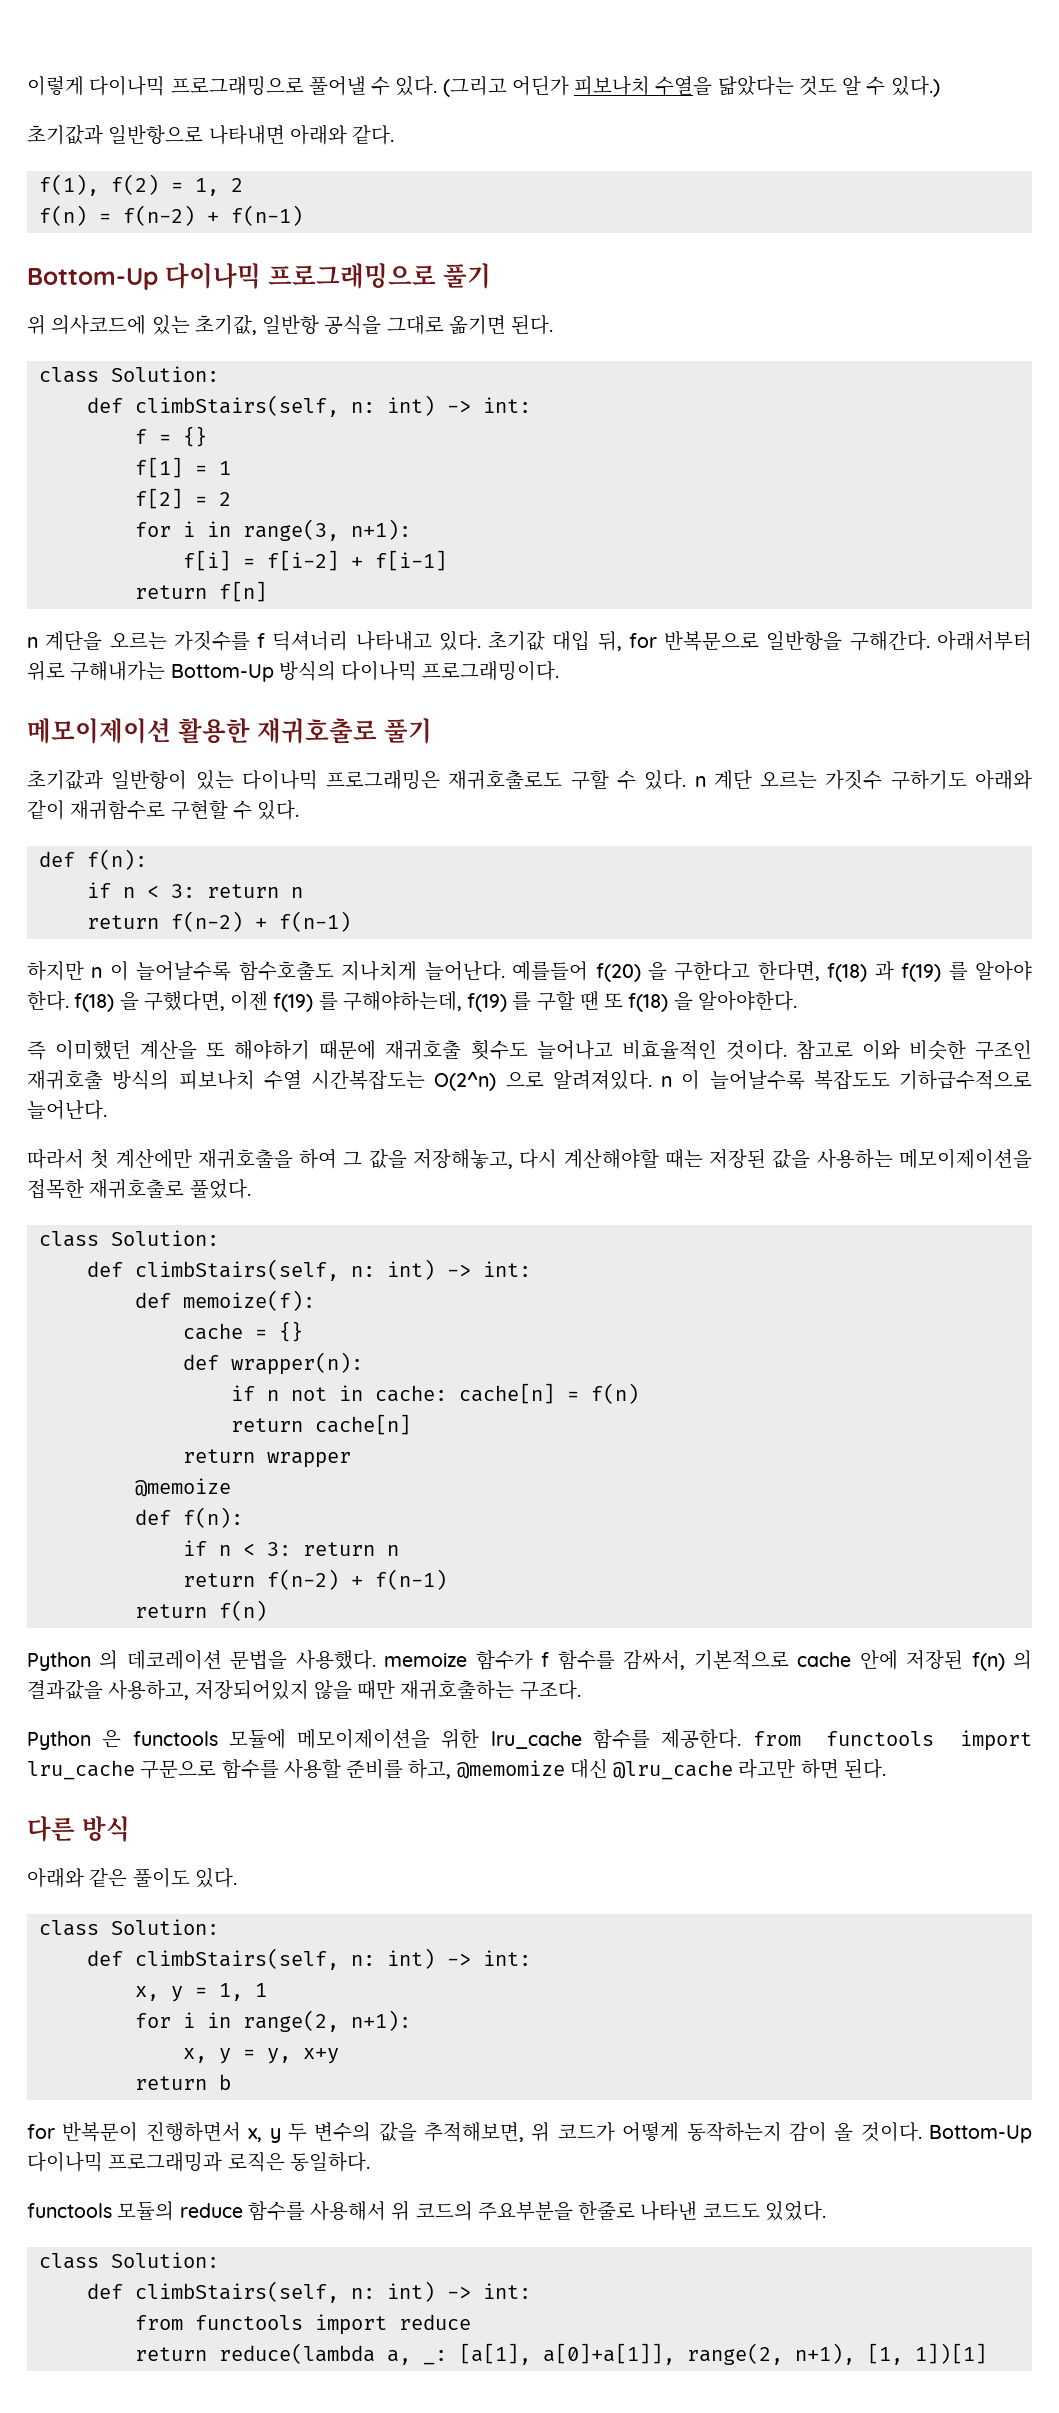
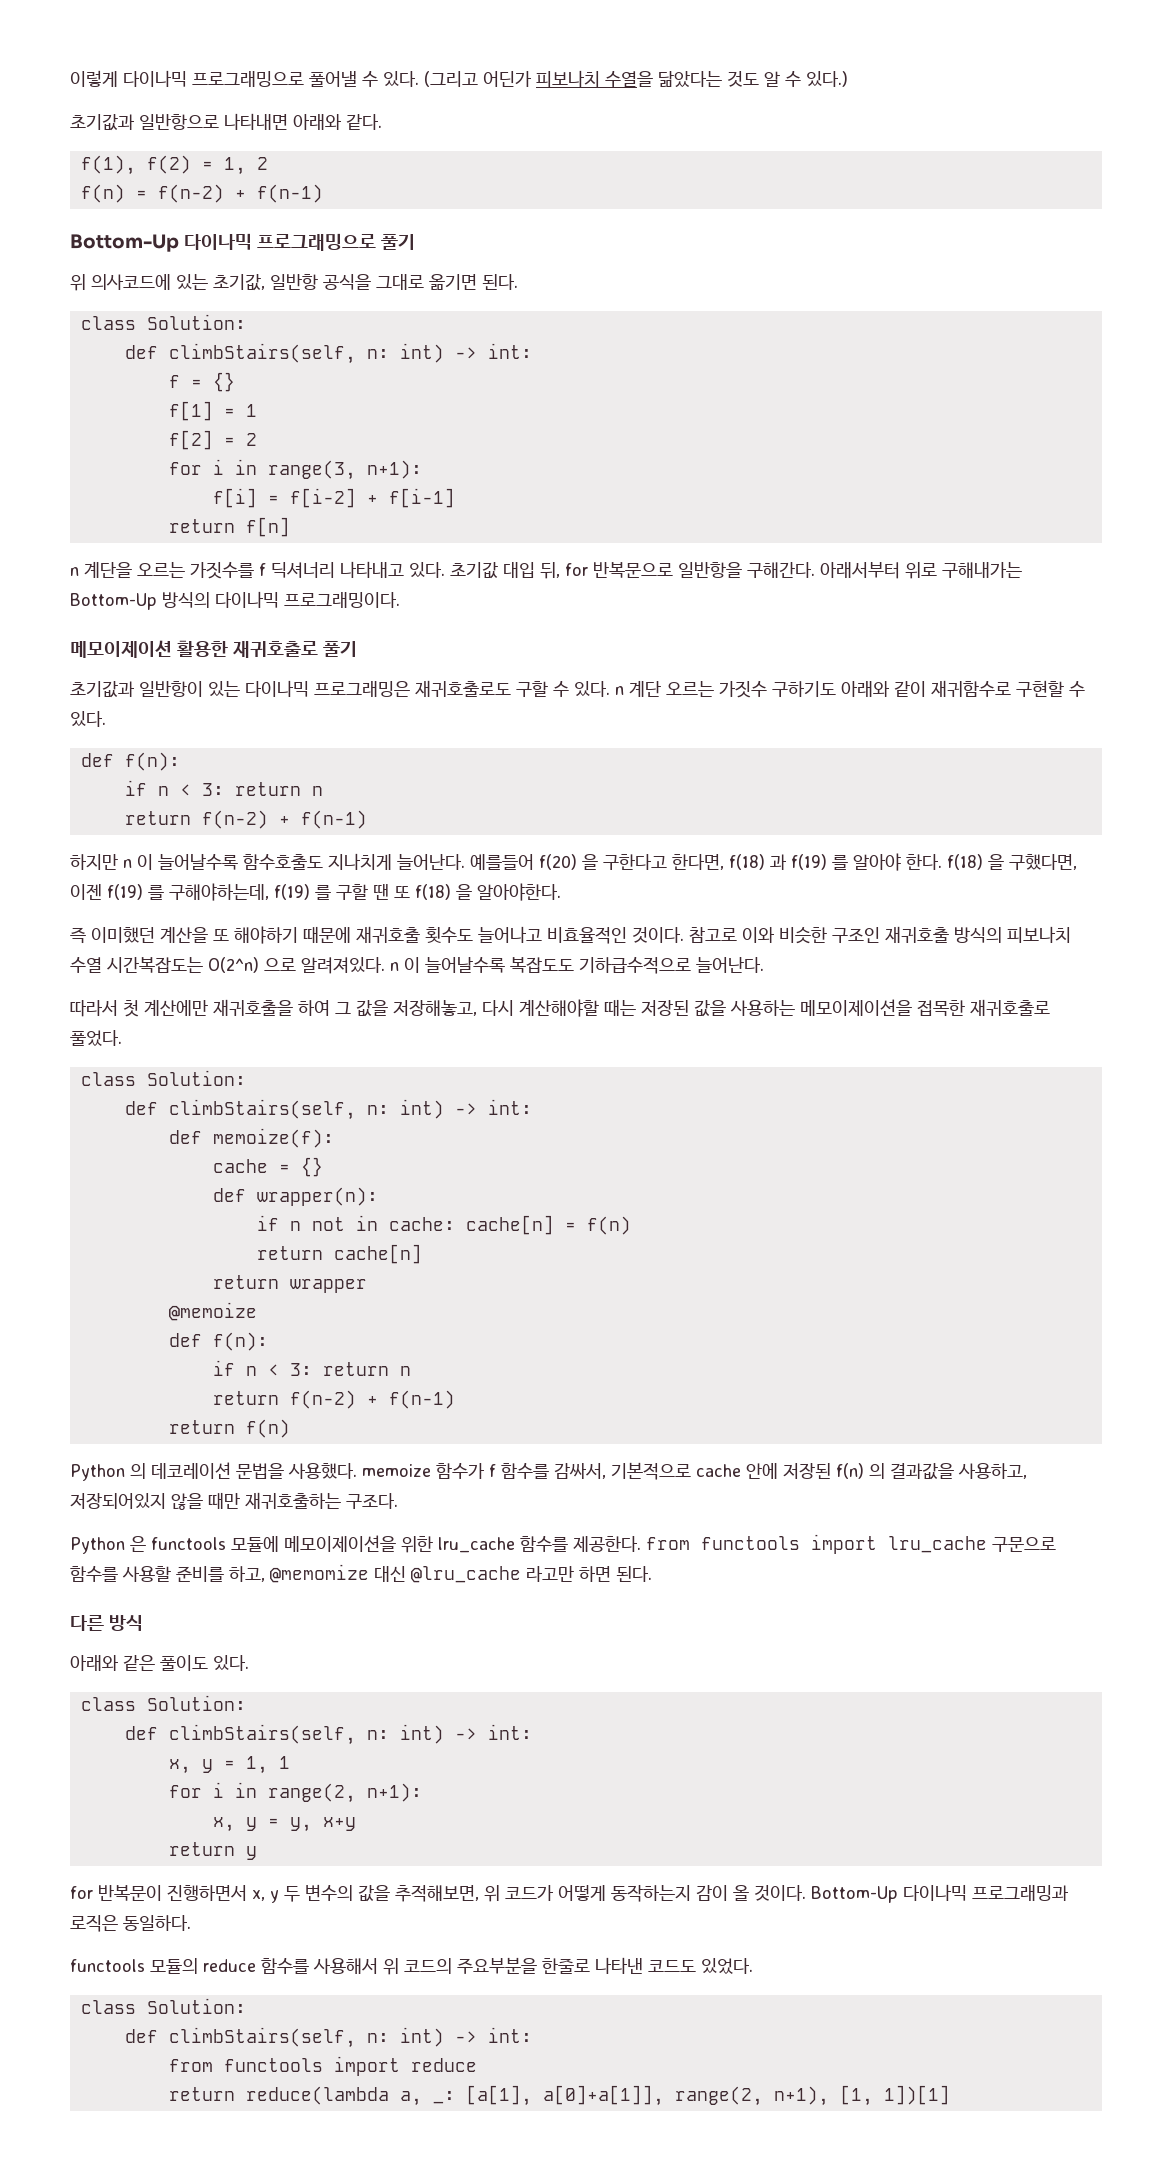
[218,2074,231,2090] b -> [245,1846,257,1860] y

